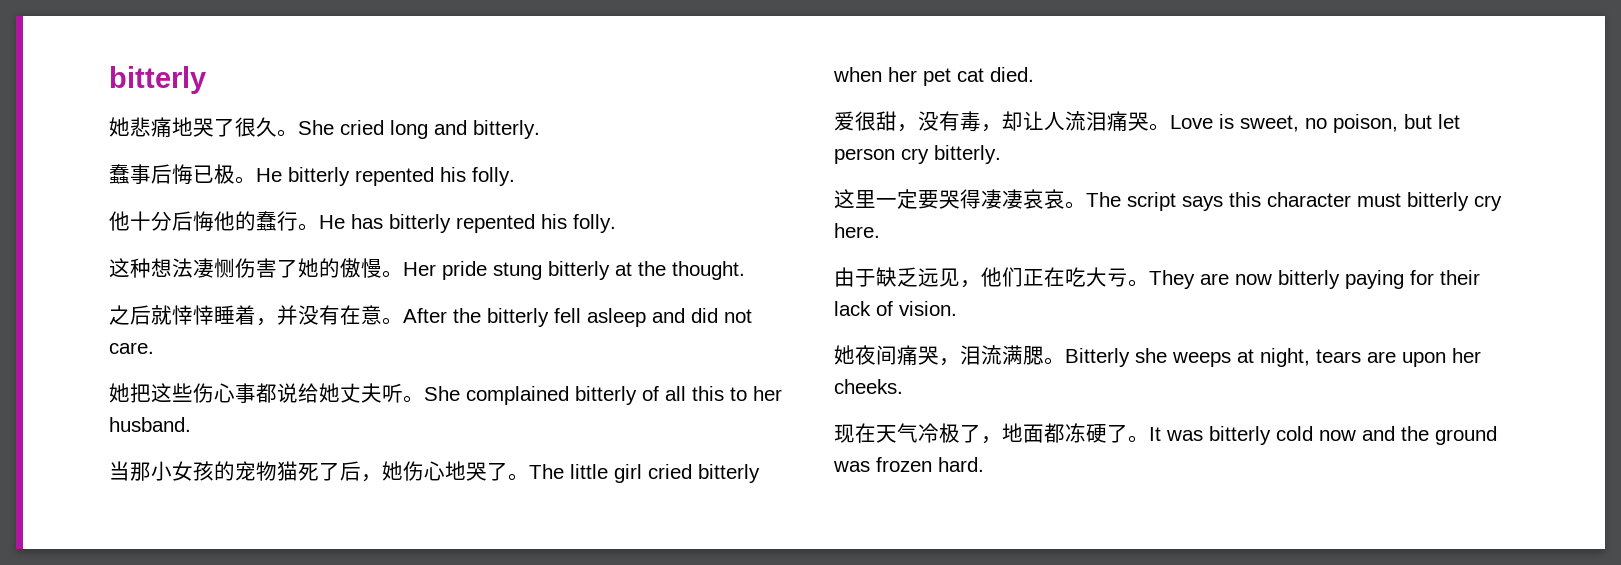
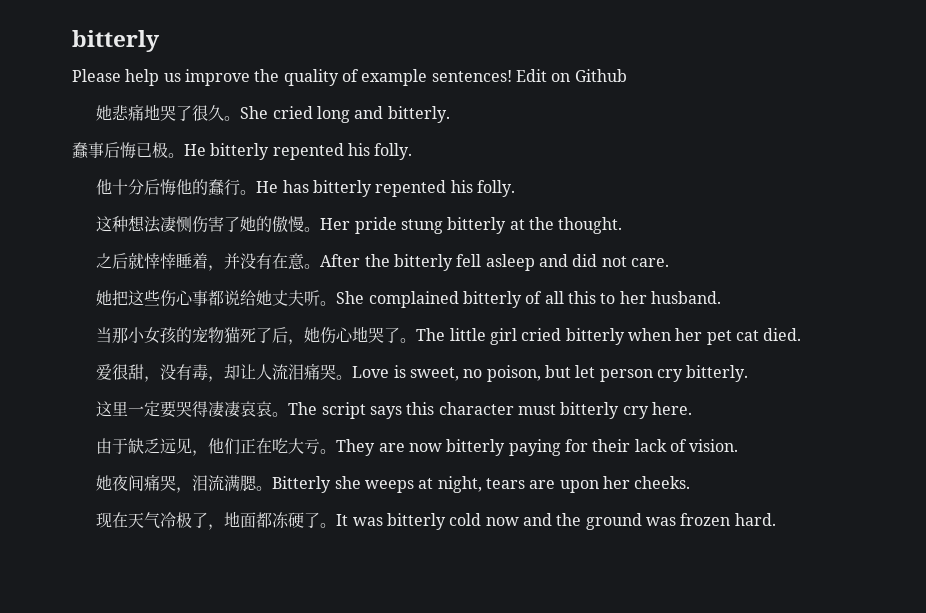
[109,66,206,94] bitterly -> [72,30,160,52] [72,69,627,86] bitterly // Please help us improve the quality of example sentences! Edit on Github

